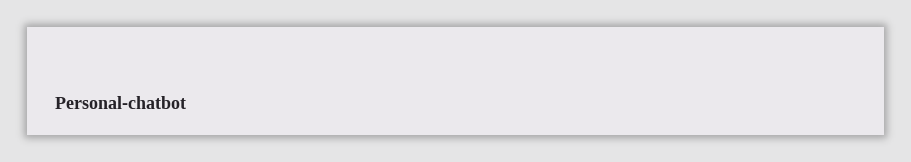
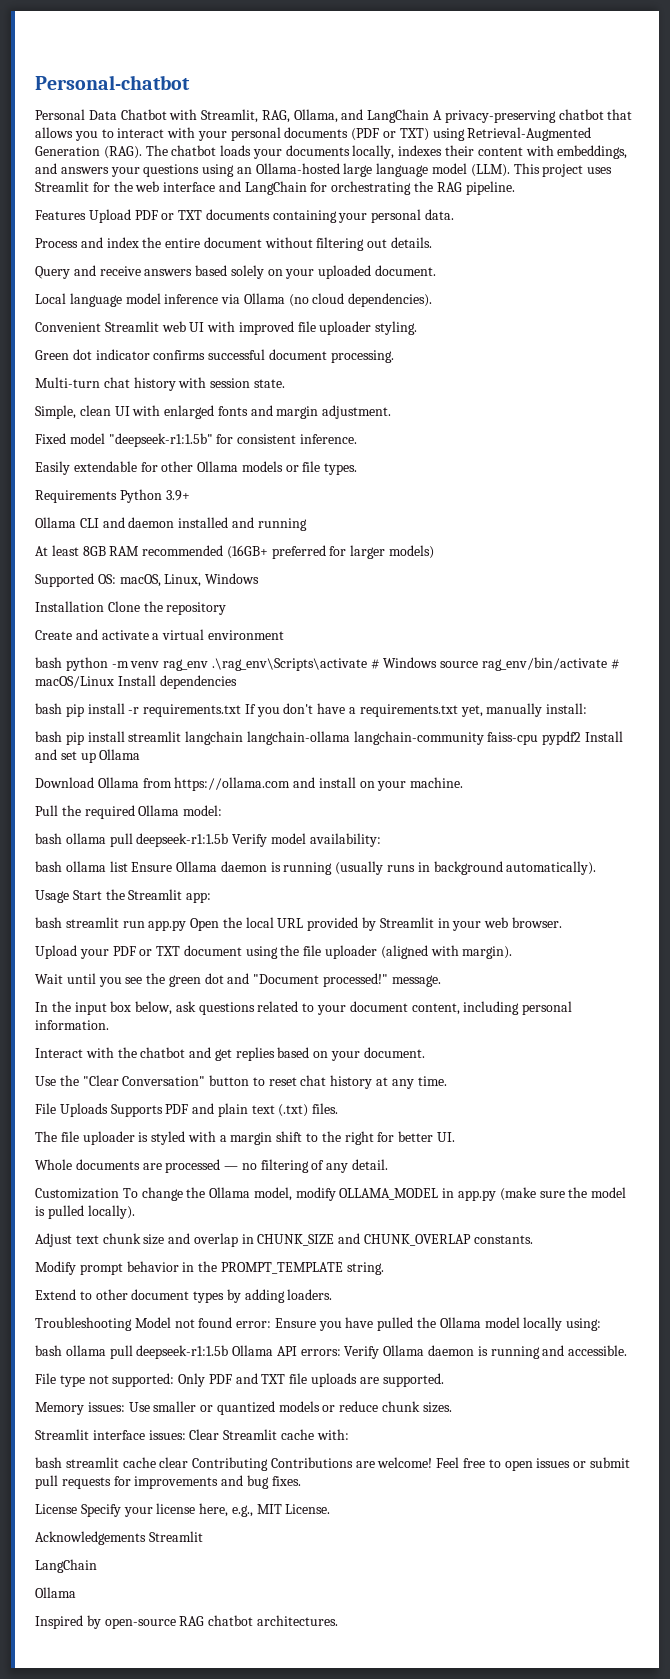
(186, 102) none -> [35,109,633,123] [35,127,592,141] [35,145,628,159] [35,163,613,177] [35,181,515,195] [35,209,455,223] [35,237,433,251] [35,265,437,279] [35,293,433,307] [35,321,418,335] [35,349,394,363] [35,377,285,391] [35,405,392,419] [35,433,357,447] [35,461,358,475] [35,489,190,503] [35,517,307,531] [35,545,435,559] [35,573,260,587] [35,601,227,615] [35,629,284,640] [35,657,620,671] [35,675,237,689] [35,703,588,717] [35,731,624,745] [35,749,141,763] [35,777,464,791] [35,805,223,819] [35,833,381,847] [35,861,597,875] [35,889,212,903] [35,917,562,931] [35,945,513,959] [35,973,441,987] [35,1001,573,1015] [35,1020,109,1030] [35,1047,425,1061] [35,1075,447,1089] [35,1103,339,1117] [35,1131,455,1145] [35,1159,389,1173] [35,1187,627,1201] [35,1205,135,1219] [35,1233,533,1247] [35,1261,384,1275] [35,1289,333,1303] [35,1317,602,1331] [35,1345,628,1359] [35,1373,444,1387] [35,1401,452,1415] [35,1429,349,1440] [35,1457,630,1471] [35,1475,301,1489] [35,1503,331,1517] [35,1531,203,1545] [35,1559,97,1573] [35,1587,76,1598] [35,1615,338,1629] // Personal Data Chatbot with Streamlit, RAG, Ollama, and LangChain A privacy-preserving chatbot that allows you to interact with your personal documents (PDF or TXT) using Retrieval-Augmented Generation (RAG). The chatbot loads your documents locally, indexes their content with embeddings, and answers your questions using an Ollama-hosted large language model (LLM). This project uses Streamlit for the web interface and LangChain for orchestrating the RAG pipeline. // Features Upload PDF or TXT documents containing your personal data. // Process and index the entire document without filtering out details. // Query and receive answers based solely on your uploaded document. // Local language model inference via Ollama (no cloud dependencies). // Convenient Streamlit web UI with improved file uploader styling. // Green dot indicator confirms successful document processing. // Multi-turn chat history with session state. // Simple, clean UI with enlarged fonts and margin adjustment. // Fixed model "deepseek-r1:1.5b" for consistent inference. // Easily extendable for other Ollama models or file types. // Requirements Python 3.9+ // Ollama CLI and daemon installed and running // At least 8GB RAM recommended (16GB+ preferred for larger models) // Supported OS: macOS, Linux, Windows // Installation Clone the repository // Create and activate a virtual environment // bash python -m venv rag_env .\rag_env\Scripts\activate # Windows source rag_env/bin/activate # macOS/Linux Install dependencies // bash pip install -r requirements.txt If you don't have a requirements.txt yet, manually install: // bash pip install streamlit langchain langchain-ollama langchain-community faiss-cpu pypdf2 Install and set up Ollama // Download Ollama from https://ollama.com and install on your machine. // Pull the required Ollama model: // bash ollama pull deepseek-r1:1.5b Verify model availability: // bash ollama list Ensure Ollama daemon is running (usually runs in background automatically). // Usage Start the Streamlit app: // bash streamlit run app.py Open the local URL provided by Streamlit in your web browser. // Upload your PDF or TXT document using the file uploader (aligned with margin). // Wait until you see the green dot and "Document processed!" message. // In the input box below, ask questions related to your document content, including personal information. // Interact with the chatbot and get replies based on your document. // Use the "Clear Conversation" button to reset chat history at any time. // File Uploads Supports PDF and plain text (.txt) files. // The file uploader is styled with a margin shift to the right for better UI. // Whole documents are processed — no filtering of any detail. // Customization To change the Ollama model, modify OLLAMA_MODEL in app.py (make sure the model is pulled locally). // Adjust text chunk size and overlap in CHUNK_SIZE and CHUNK_OVERLAP constants. // Modify prompt behavior in the PROMPT_TEMPLATE string. // Extend to other document types by adding loaders. // Troubleshooting Model not found error: Ensure you have pulled the Ollama model locally using: // bash ollama pull deepseek-r1:1.5b Ollama API errors: Verify Ollama daemon is running and accessible. // File type not supported: Only PDF and TXT file uploads are supported. // Memory issues: Use smaller or quantized models or reduce chunk sizes. // Streamlit interface issues: Clear Streamlit cache with: // bash streamlit cache clear Contributing Contributions are welcome! Feel free to open issues or submit pull requests for improvements and bug fixes. // License Specify your license here, e.g., MIT License. // Acknowledgements Streamlit // LangChain // Ollama // Inspired by open-source RAG chatbot architectures.

